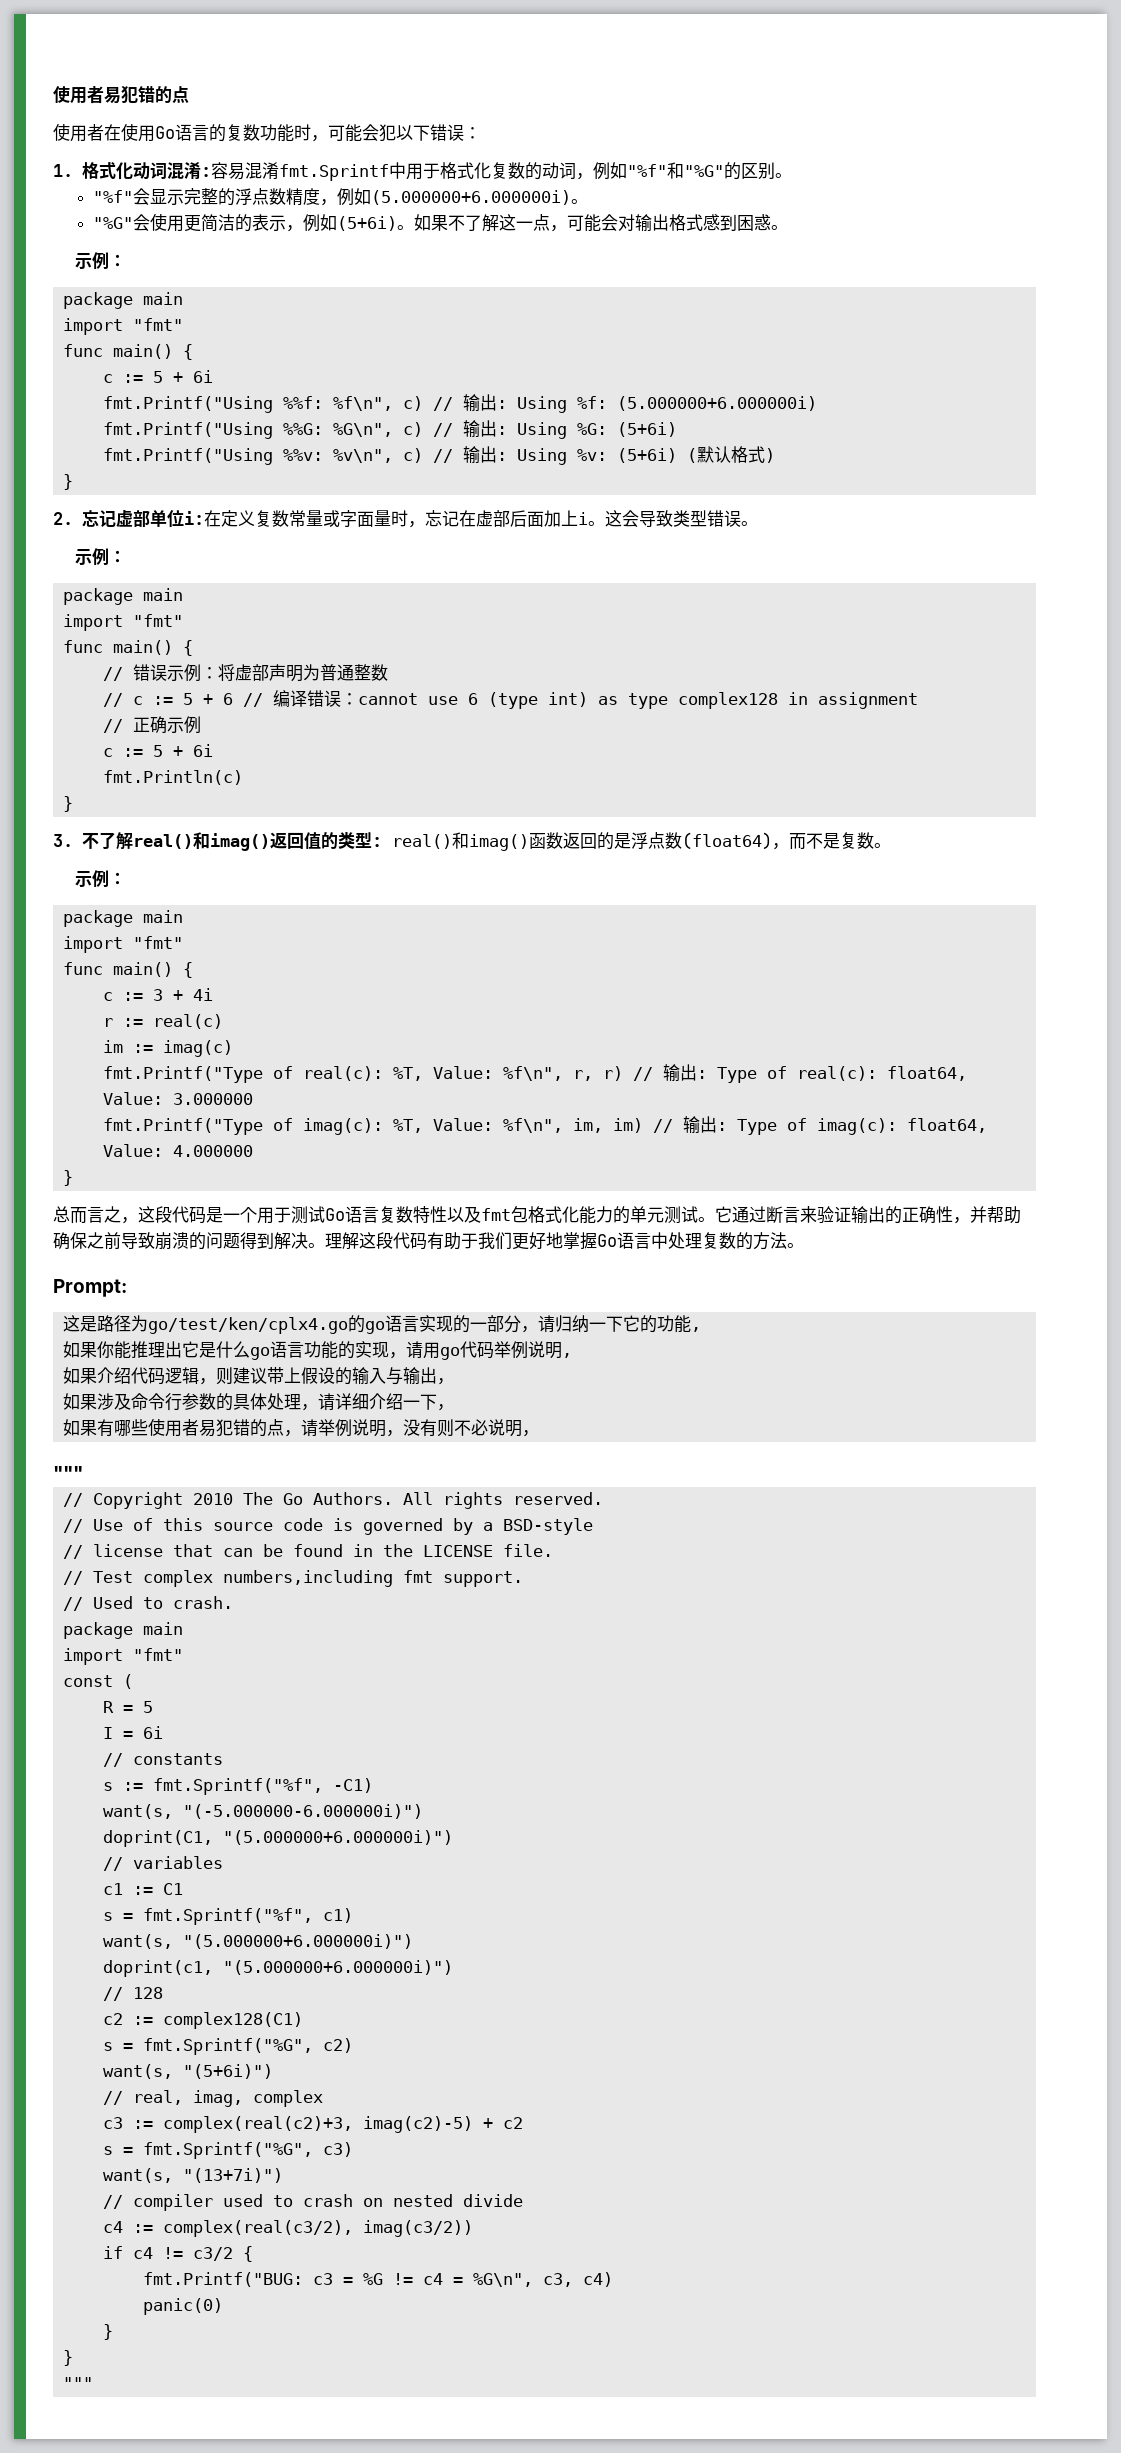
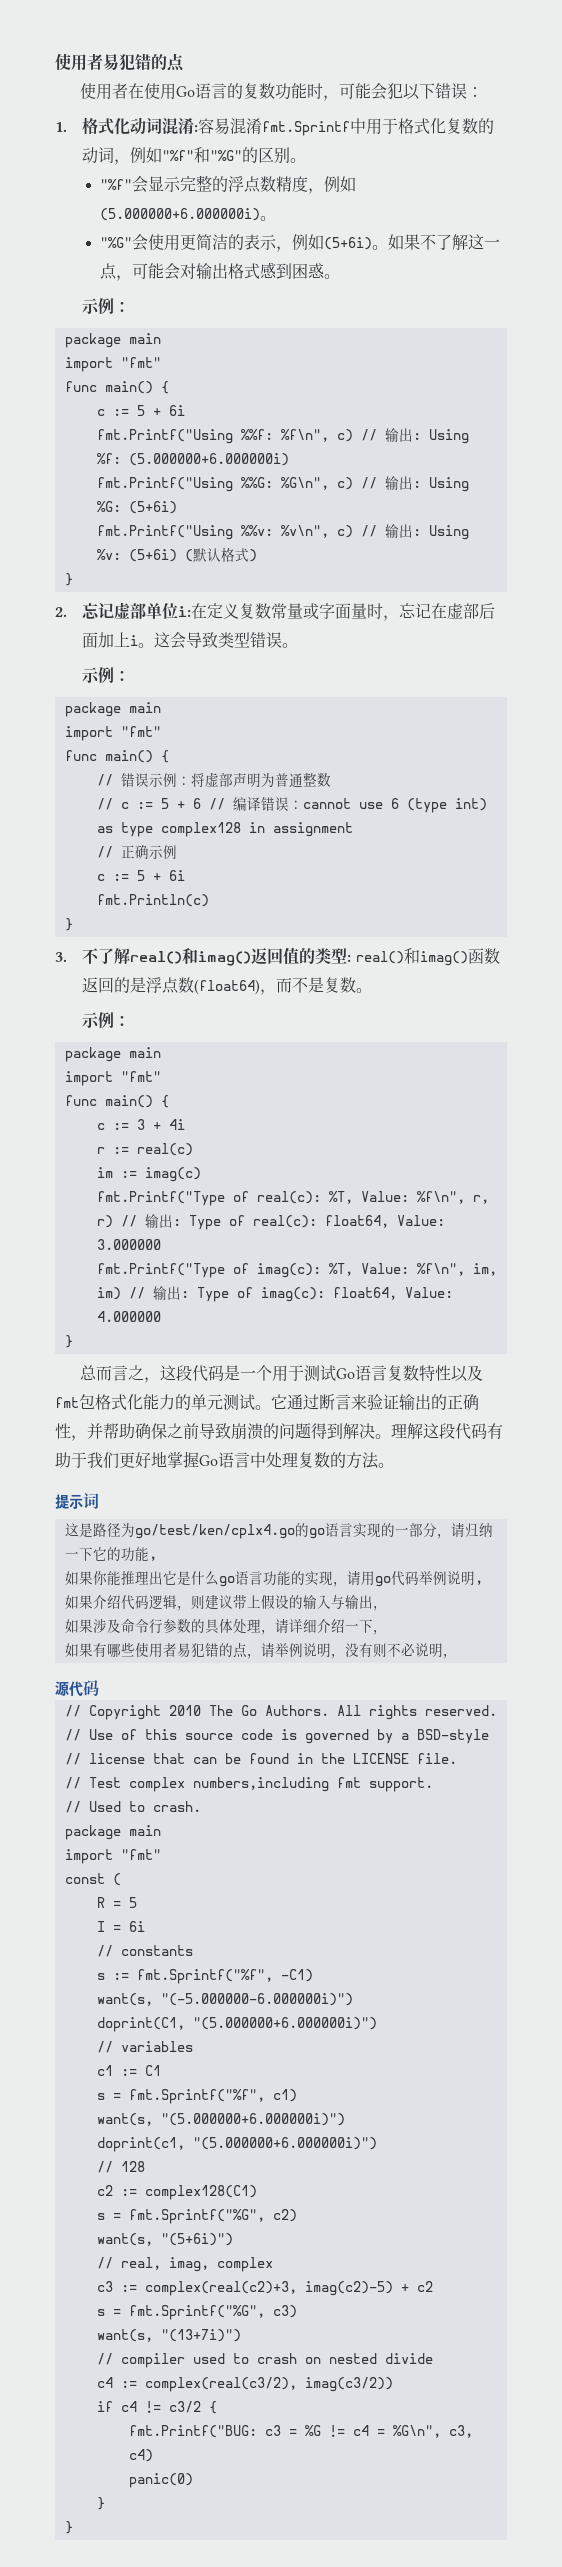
[53,1279,127,1297] Prompt: -> [55,1493,99,1509] 提示词
[53,1466,83,1480] """ -> [55,1680,99,1696] 源代码
[63,2377,94,2389] // """ -> (73, 2527) none

